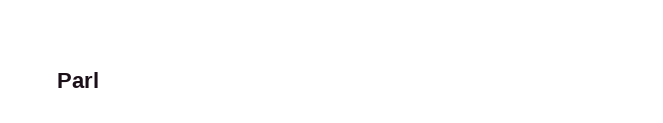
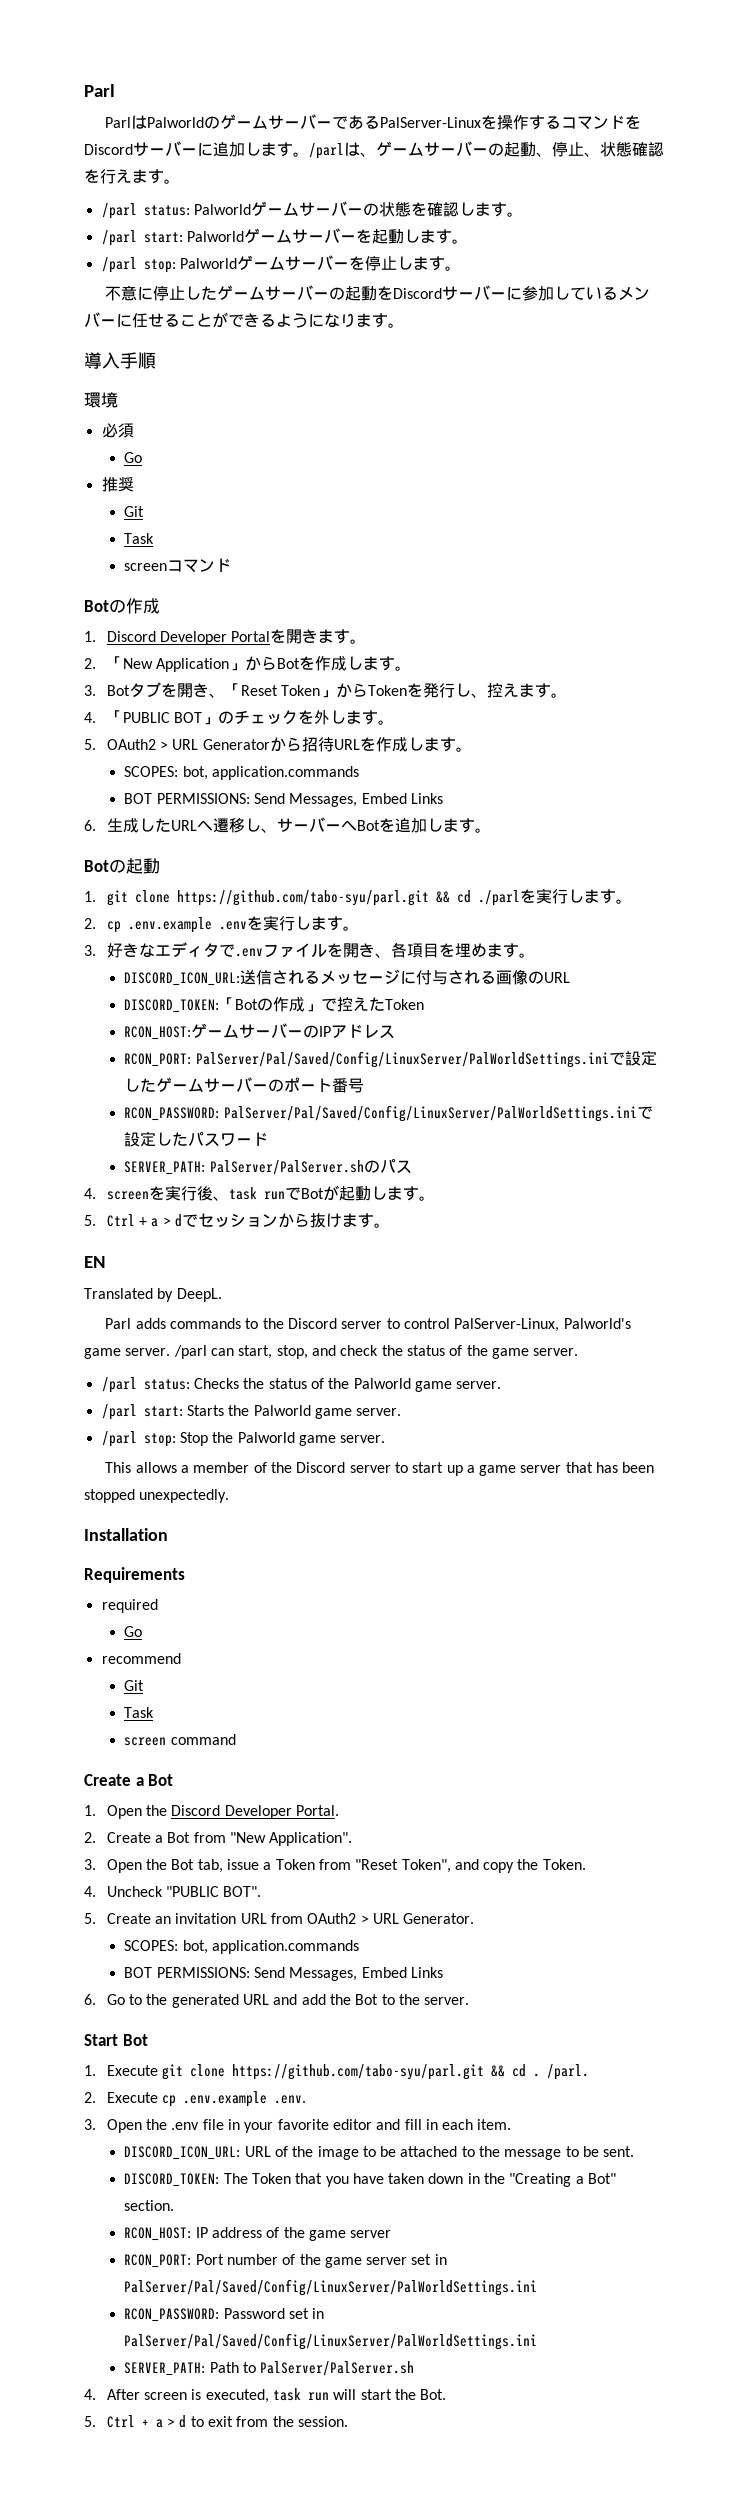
[57,72,99,88] Parl -> [84,84,115,97] [105,114,642,130] [84,141,664,159] [84,169,180,184] [101,201,523,219] [101,228,468,246] [101,255,461,273] [105,285,651,301] [84,312,404,328] [84,352,156,369] [84,392,118,408] [101,423,134,438] [124,452,143,463] [101,477,134,492] [124,506,145,517] [124,533,155,544] [124,558,232,573] [84,598,160,614] [84,629,367,645] [84,656,411,672] [84,682,567,698] [84,710,394,725] [84,737,472,752] [124,766,359,780] [124,793,443,807] [84,817,491,833] [84,858,160,874] [84,888,632,906] [84,915,359,933] [84,942,535,958] [124,969,571,986] [124,997,425,1013] [124,1023,396,1040] [124,1050,657,1068] [124,1077,365,1093] [124,1105,653,1122] [124,1131,269,1147] [124,1159,412,1175] [84,1185,435,1201] [84,1213,390,1228] [84,1256,106,1268] [84,1288,222,1302] [105,1318,631,1332] [84,1345,579,1359] [101,1377,502,1393] [101,1404,402,1420] [101,1431,386,1447] [105,1462,655,1476] [84,1489,230,1503] [84,1528,168,1541] [84,1567,185,1583] [101,1599,158,1613] [124,1626,143,1637] [101,1653,181,1664] [124,1680,145,1691] [124,1707,155,1718] [124,1734,236,1746] [84,1774,174,1786] [84,1805,339,1819] [84,1832,353,1846] [84,1859,586,1873] [84,1886,262,1897] [84,1913,475,1924] [124,1940,359,1954] [124,1967,443,1981] [84,1994,470,2008] [84,2034,148,2046] [84,2064,589,2080] [84,2091,306,2107] [84,2119,512,2133] [124,2146,635,2160] [124,2173,617,2187] [124,2200,175,2211] [124,2227,392,2241] [124,2254,447,2268] [124,2279,538,2296] [124,2308,325,2322] [124,2333,538,2350] [124,2361,415,2376] [84,2388,447,2403] [84,2415,348,2428] Parl // ParlはPalworldのゲームサーバーであるPalServer-Linuxを操作するコマンドをDiscordサーバーに追加します。/parlは、ゲームサーバーの起動、停止、状態確認を行えます。 // /parl status: Palworldゲームサーバーの状態を確認します。 // /parl start: Palworldゲームサーバーを起動します。 // /parl stop: Palworldゲームサーバーを停止します。 // 不意に停止したゲームサーバーの起動をDiscordサーバーに参加しているメンバーに任せることができるようになります。 // 導入手順 // 環境 // 必須 // Go // 推奨 // Git // Task // screenコマンド // Botの作成 // 1. Discord Developer Portalを開きます。 // 2.「New Application」からBotを作成します。 // 3. Botタブを開き、「Reset Token」からTokenを発行し、控えます。 // 4.「PUBLIC BOT」のチェックを外します。 // 5. OAuth2 > URL Generatorから招待URLを作成します。 // SCOPES: bot, application.commands // BOT PERMISSIONS: Send Messages, Embed Links // 6.生成したURLへ遷移し、サーバーへBotを追加します。 // Botの起動 // 1. git clone https://github.com/tabo-syu/parl.git && cd ./parlを実行します。 // 2. cp .env.example .envを実行します。 // 3.好きなエディタで.envファイルを開き、各項目を埋めます。 // DISCORD_ICON_URL:送信されるメッセージに付与される画像のURL // DISCORD_TOKEN:「Botの作成」で控えたToken // RCON_HOST:ゲームサーバーのIPアドレス // RCON_PORT: PalServer/Pal/Saved/Config/LinuxServer/PalWorldSettings.iniで設定したゲームサーバーのポート番号 // RCON_PASSWORD: PalServer/Pal/Saved/Config/LinuxServer/PalWorldSettings.iniで設定したパスワード // SERVER_PATH: PalServer/PalServer.shのパス // 4. screenを実行後、task runでBotが起動します。 // 5. Ctrl + a > dでセッションから抜けます。 // EN // Translated by DeepL. // Parl adds commands to the Discord server to control PalServer-Linux, Palworld's game server. /parl can start, stop, and check the status of the game server. // /parl status: Checks the status of the Palworld game server. // /parl start: Starts the Palworld game server. // /parl stop: Stop the Palworld game server. // This allows a member of the Discord server to start up a game server that has been stopped unexpectedly. // Installation // Requirements // required // Go // recommend // Git // Task // screen command // Create a Bot // 1. Open the Discord Developer Portal. // 2. Create a Bot from "New Application". // 3. Open the Bot tab, issue a Token from "Reset Token", and copy the Token. // 4. Uncheck "PUBLIC BOT". // 5. Create an invitation URL from OAuth2 > URL Generator. // SCOPES: bot, application.commands // BOT PERMISSIONS: Send Messages, Embed Links // 6. Go to the generated URL and add the Bot to the server. // Start Bot // 1. Execute git clone https://github.com/tabo-syu/parl.git && cd . /parl. // 2. Execute cp .env.example .env. // 3. Open the .env file in your favorite editor and fill in each item. // DISCORD_ICON_URL: URL of the image to be attached to the message to be sent. // DISCORD_TOKEN: The Token that you have taken down in the "Creating a Bot" section. // RCON_HOST: IP address of the game server // RCON_PORT: Port number of the game server set in PalServer/Pal/Saved/Config/LinuxServer/PalWorldSettings.ini // RCON_PASSWORD: Password set in PalServer/Pal/Saved/Config/LinuxServer/PalWorldSettings.ini // SERVER_PATH: Path to PalServer/PalServer.sh // 4. After screen is executed, task run will start the Bot. // 5. Ctrl + a > d to exit from the session.

